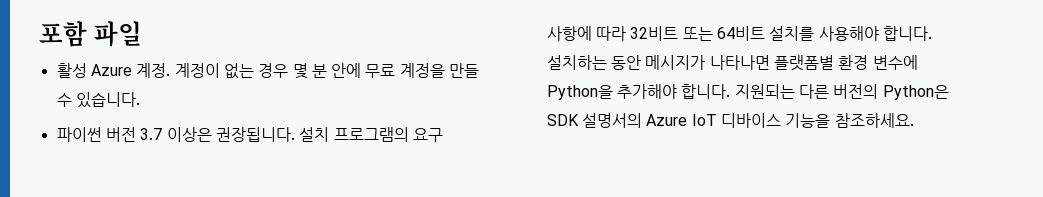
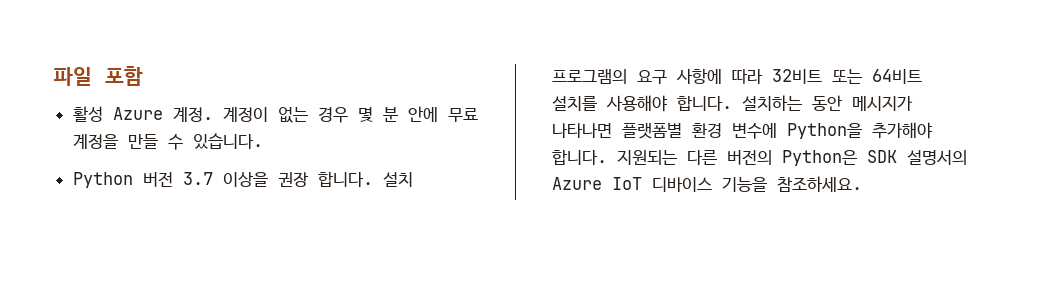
(39, 34) none -> [54,67,92,86] 파일
[93,21,142,47] 파일 -> (143, 76) none
[56,127,102,142] 파이썬 -> [72,172,133,188] Python
[166,127,295,142] 이상은 권장됩니다. -> [222,171,373,187] 이상을 권장 합니다.

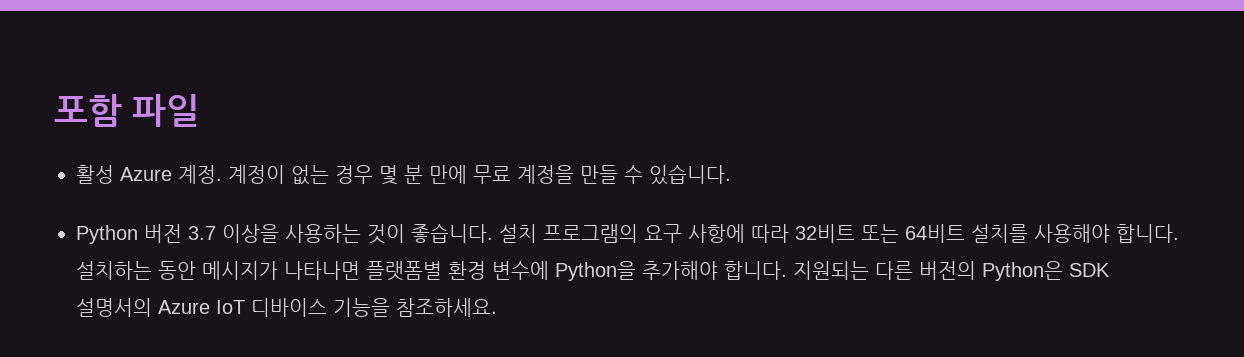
(54, 76) none -> [54,94,122,127] 포함
[105,66,143,86] 포함 -> (200, 110) none
[407,106,438,122] 안에 -> [429,165,467,184] 만에
[277,171,373,187] 권장 합니다. -> [285,223,493,244] 사용하는 것이 좋습니다.

